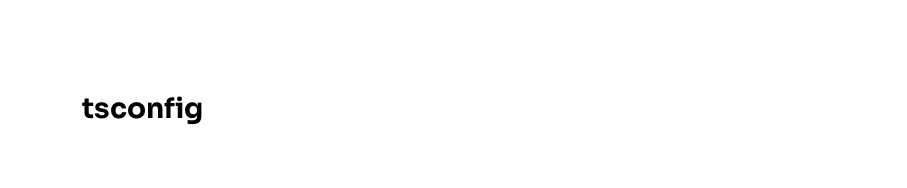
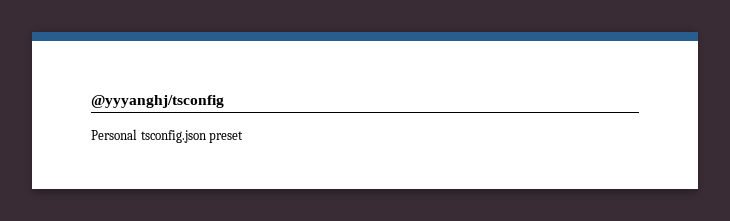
[82,96,203,125] tsconfig -> [91,95,224,108] [91,129,244,143] @yyyanghj/tsconfig // Personal tsconfig.json preset

